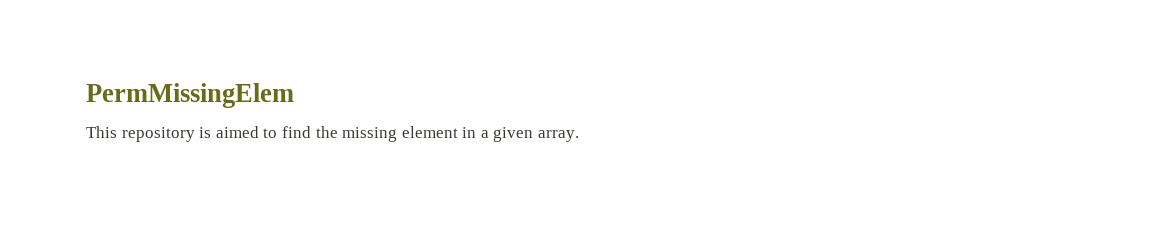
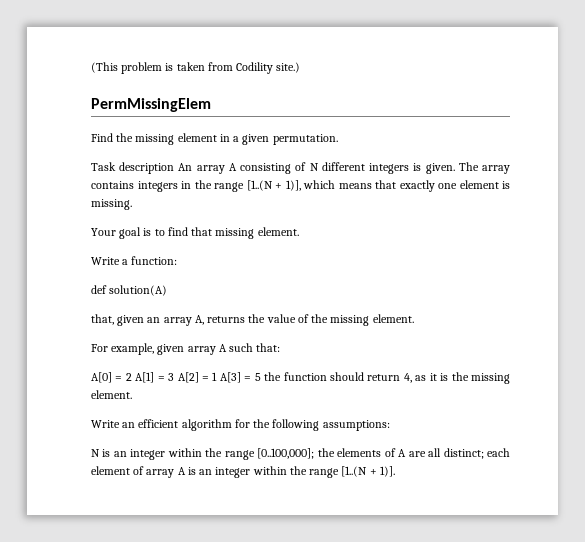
[86,83,294,108] [86,126,311,142] PermMissingElem // This repository is aimed to find -> [91,62,301,74] [91,98,211,112] [91,133,113,142] (This problem is taken from Codility site.) // PermMissingElem // Find
[538,130,580,142] array. -> [272,134,338,145] [91,162,510,174] [91,180,510,192] [91,199,132,210] [91,227,299,239] [91,256,178,265] [91,285,168,296] [91,314,414,326] [91,343,281,355] [91,372,511,384] [91,390,132,399] [91,419,390,431] [91,448,510,460] [91,466,395,478] permutation. // Task description An array A consisting of N different integers is given. The array contains integers in the range [1..(N + 1)], which means that exactly one element is missing. // Your goal is to find that missing element. // Write a function: // def solution(A) // that, given an array A, returns the value of the missing element. // For example, given array A such that: // A[0] = 2 A[1] = 3 A[2] = 1 A[3] = 5 the function should return 4, as it is the missing element. // Write an efficient algorithm for the following assumptions: // N is an integer within the range [0..100,000]; the elements of A are all distinct; each element of array A is an integer within the range [1..(N + 1)].

